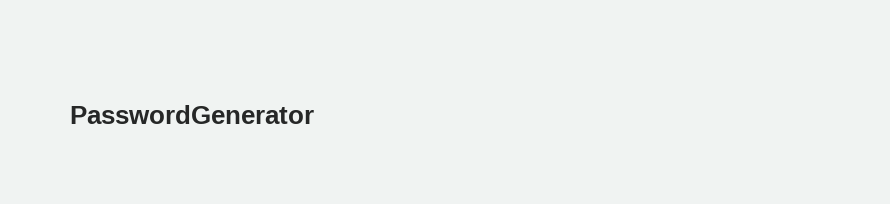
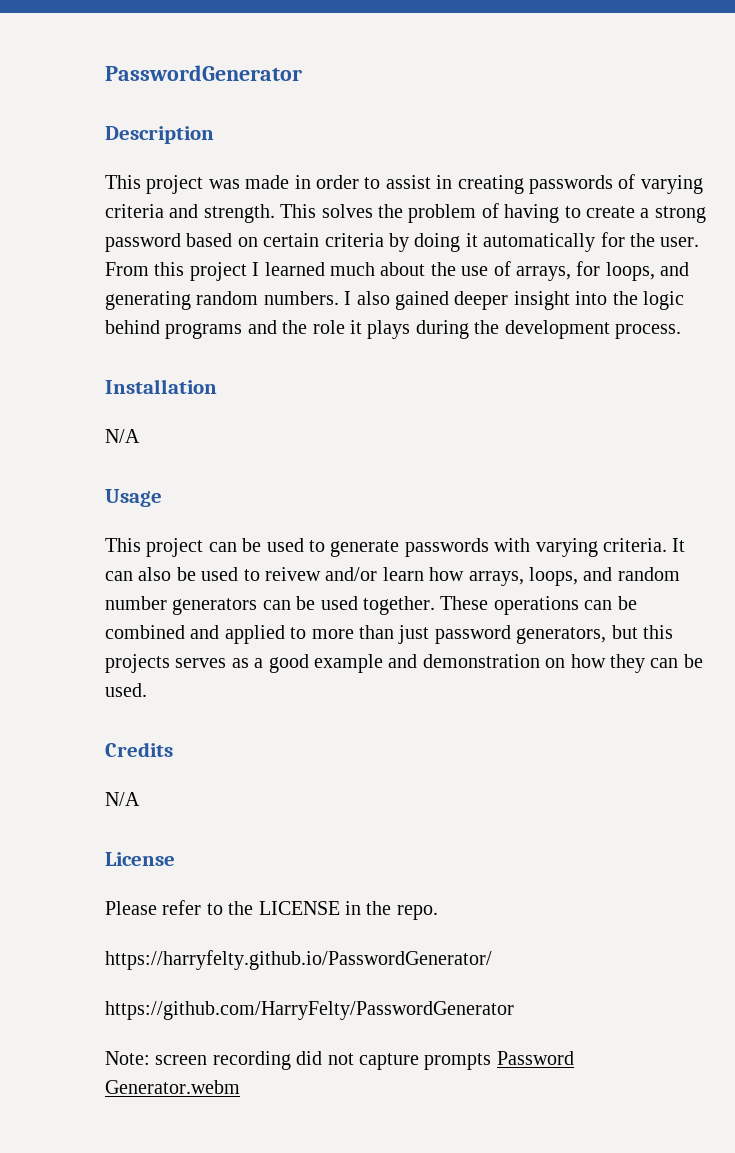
(314, 114) none -> [105,126,214,144] [105,174,703,194] [105,203,706,223] [105,232,700,252] [105,261,690,281] [105,291,684,310] [105,320,681,339] [105,379,217,394] [105,429,140,443] [105,489,162,507] [105,538,686,557] [105,567,680,586] [105,596,637,615] [105,625,673,644] [105,654,703,673] [105,683,147,697] [105,742,173,757] [105,792,140,806] [105,852,175,866] [105,900,438,920] [105,950,492,970] [105,1001,514,1020] [105,1051,574,1070] [105,1080,240,1094] // Description // This project was made in order to assist in creating passwords of varying criteria and strength. This solves the problem of having to create a strong password based on certain criteria by doing it automatically for the user. From this project I learned much about the use of arrays, for loops, and generating random numbers. I also gained deeper insight into the logic behind programs and the role it plays during the development process. // Installation // N/A // Usage // This project can be used to generate passwords with varying criteria. It can also be used to reivew and/or learn how arrays, loops, and random number generators can be used together. These operations can be combined and applied to more than just password generators, but this projects serves as a good example and demonstration on how they can be used. // Credits // N/A // License // Please refer to the LICENSE in the repo. // https://harryfelty.github.io/PasswordGenerator/ // https://github.com/HarryFelty/PasswordGenerator // Note: screen recording did not capture prompts Password Generator.webm

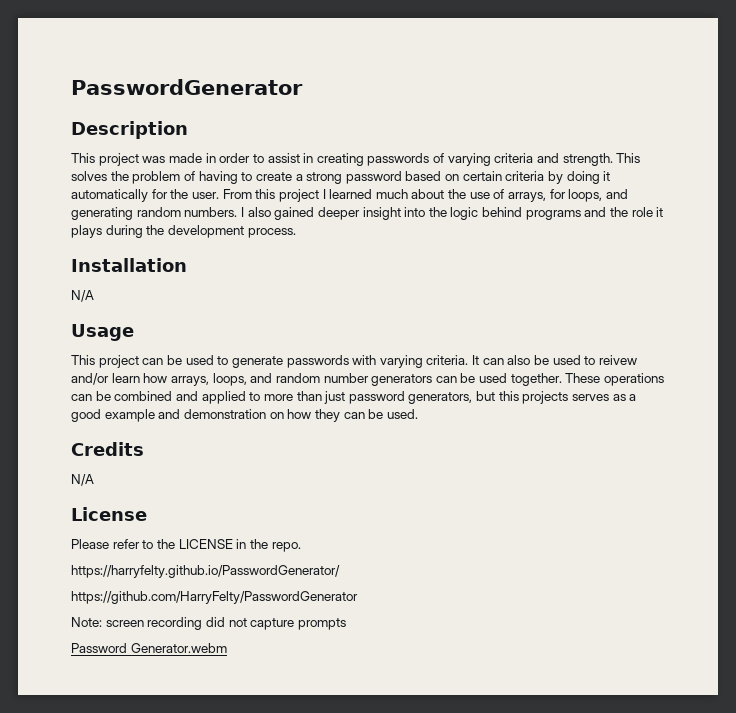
(492, 1061) none -> (346, 624) //

